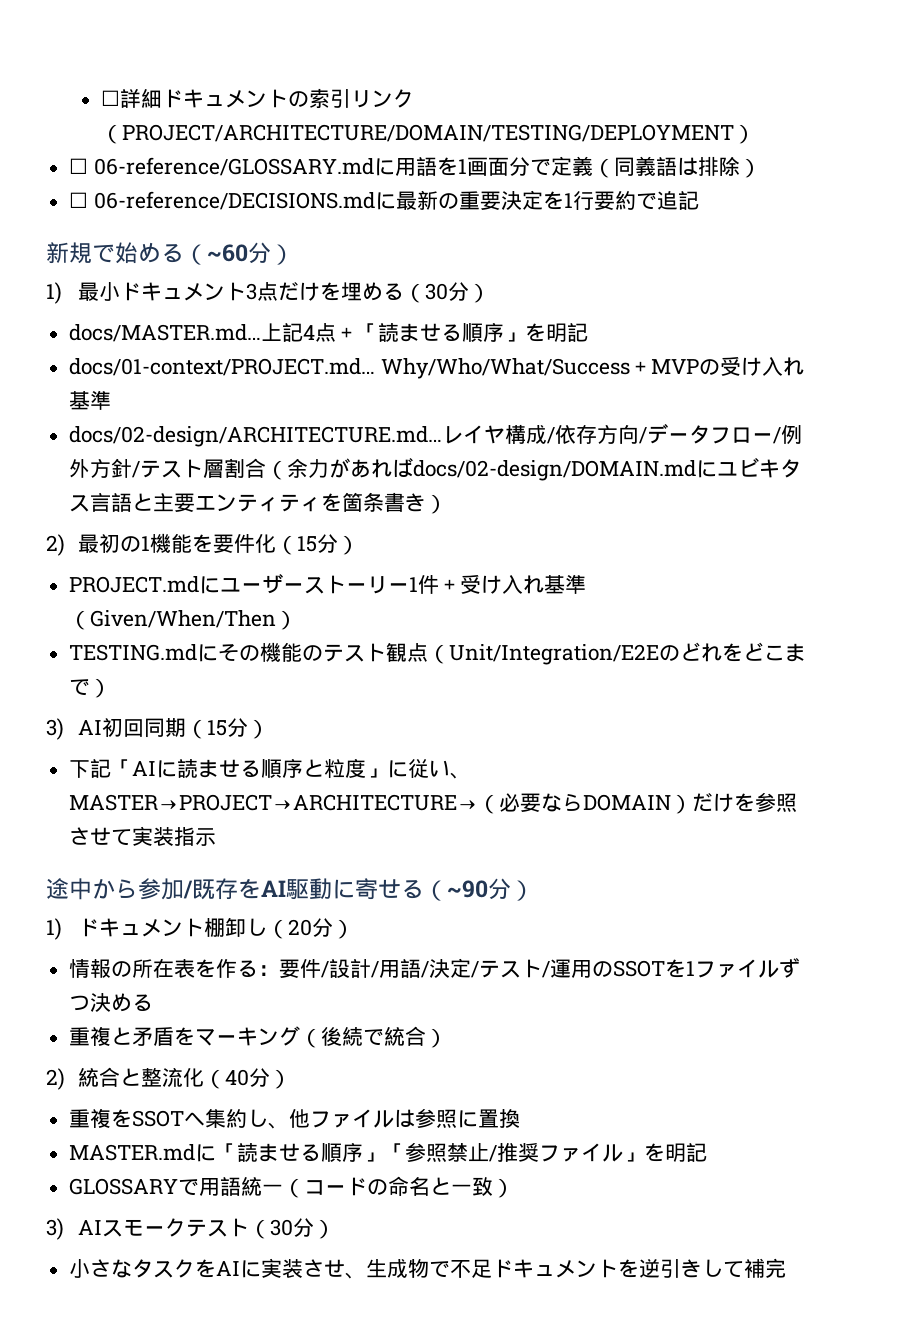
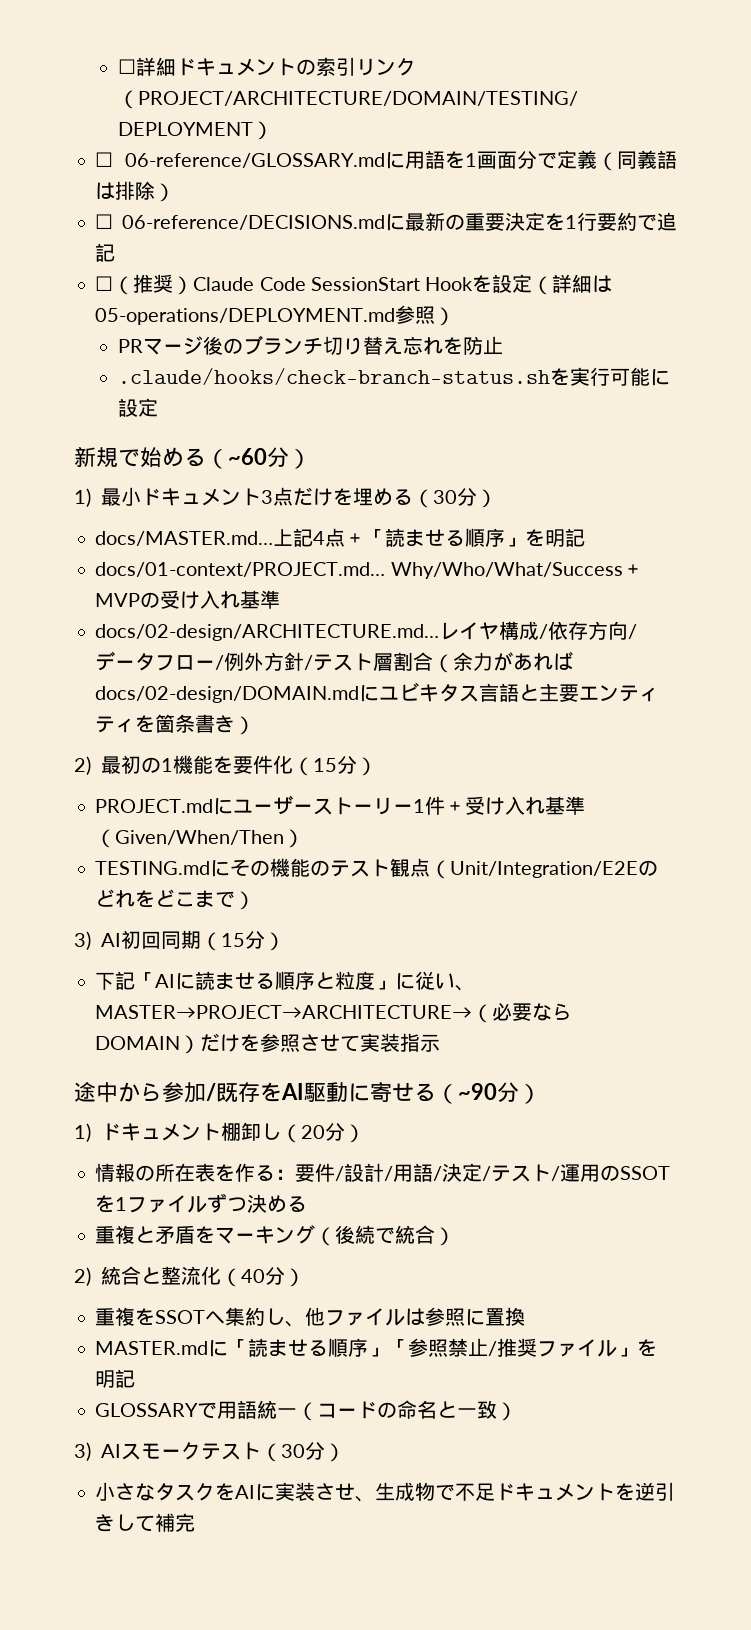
(699, 200) none -> [95,274,613,295] [95,305,456,326] [117,335,503,355] [117,367,670,386] [117,398,158,417] // ☐（推奨）Claude Code SessionStart Hookを設定（詳細は05-operations/DEPLOYMENT.md参照） // PRマージ後のブランチ切り替え忘れを防止 // .claude/hooks/check-branch-status.shを実行可能に設定

